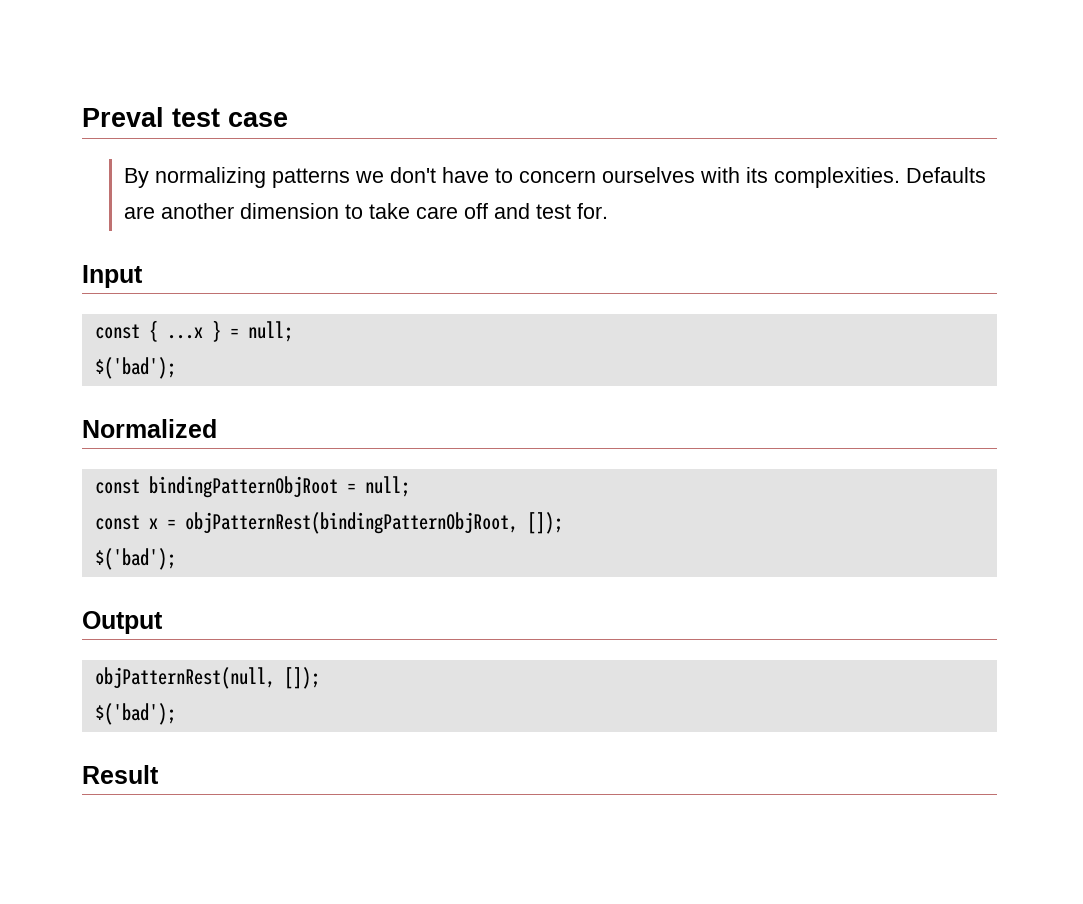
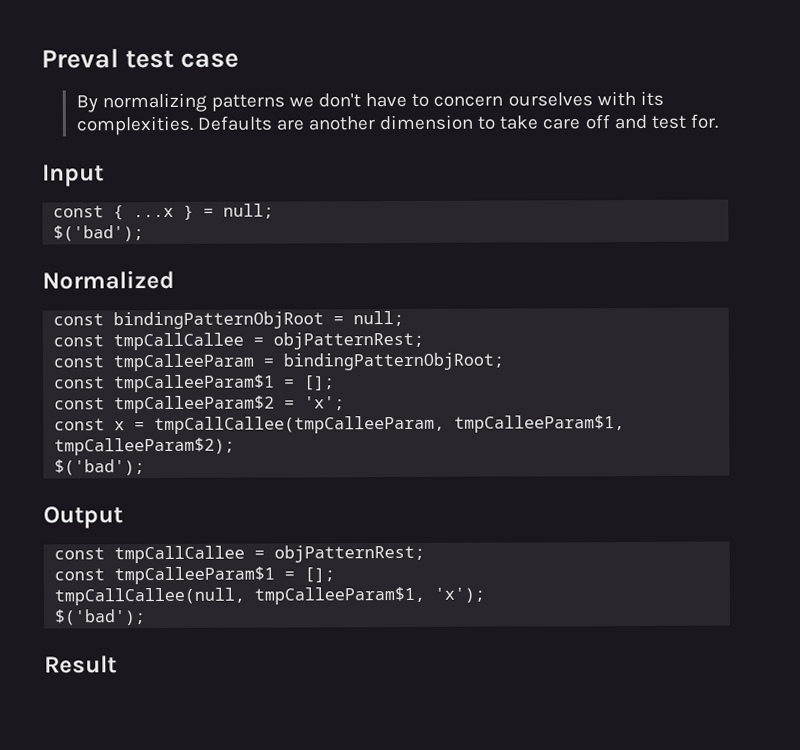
(410, 486) none -> [53,331,425,351] [53,352,505,372] [54,374,336,393] [54,395,346,414] // const tmpCallCallee = objPatternRest; // const tmpCalleeParam = bindingPatternObjRoot; // const tmpCalleeParam$1 = []; // const tmpCalleeParam$2 = 'x';
[184,512,563,534] objPatternRest(bindingPatternObjRoot, []); -> [154,415,626,435] [54,437,236,456] tmpCallCallee(tmpCalleeParam, tmpCalleeParam$1, tmpCalleeParam$2);
[94,667,320,689] objPatternRest(null, []); -> [54,544,426,564] [54,566,336,585] [54,586,486,606] const tmpCallCallee = objPatternRest; // const tmpCalleeParam$1 = []; // tmpCallCallee(null, tmpCalleeParam$1, 'x');

